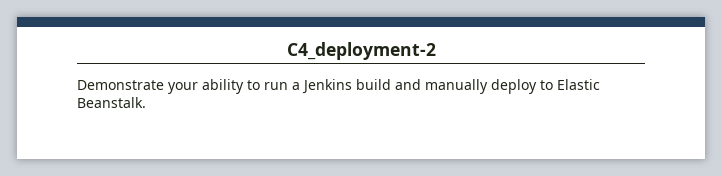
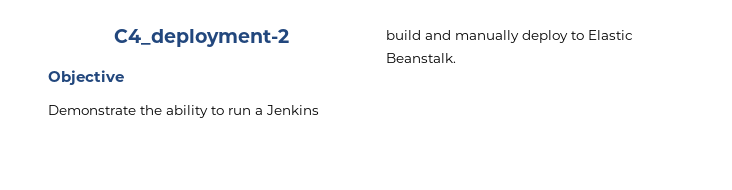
(436, 51) none -> [48,70,124,85] // Objective
[168,82,198,94] your -> [140,105,162,115] the

